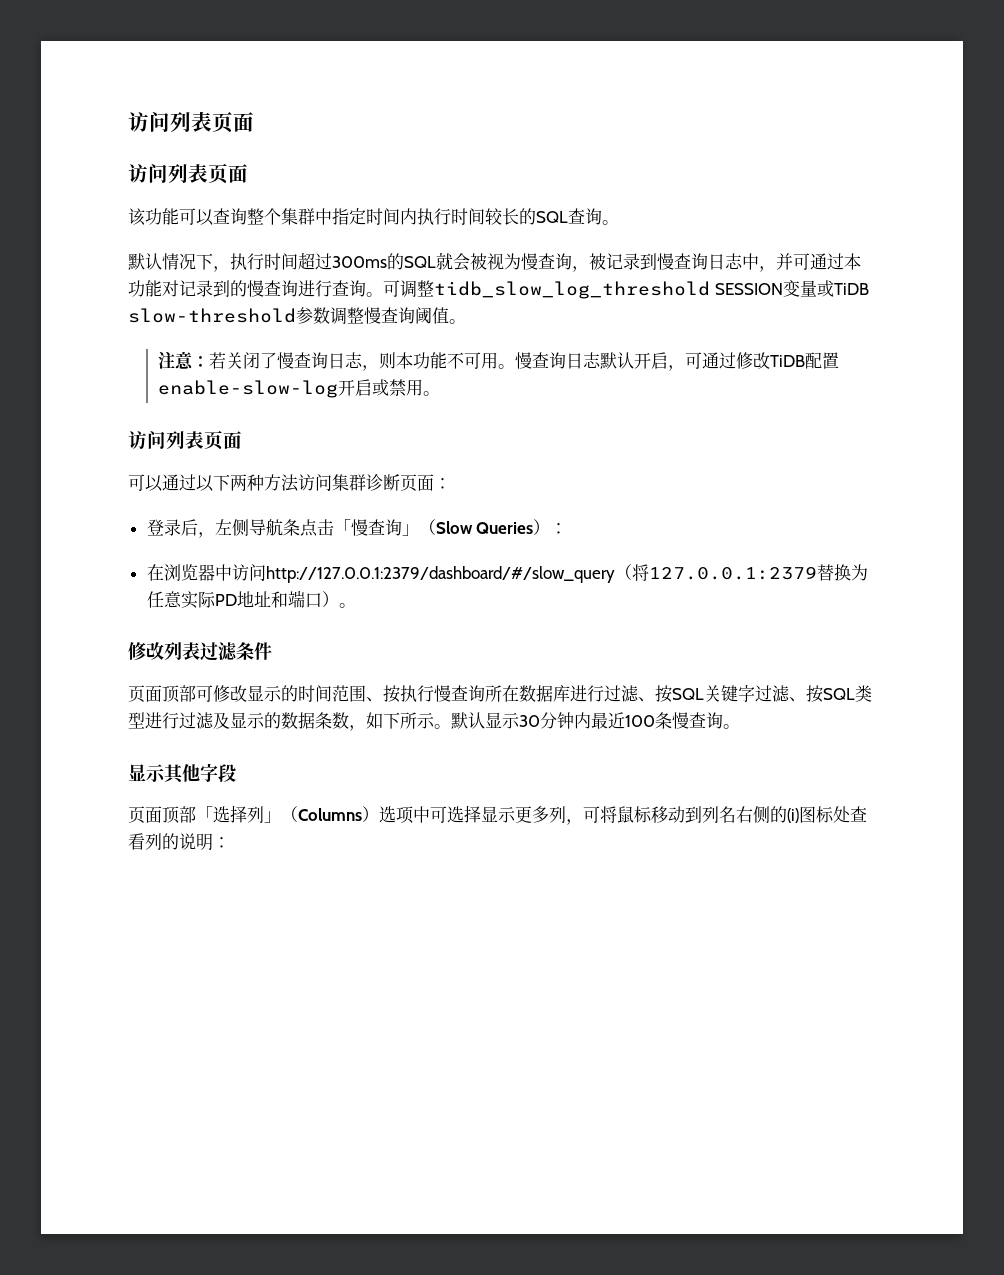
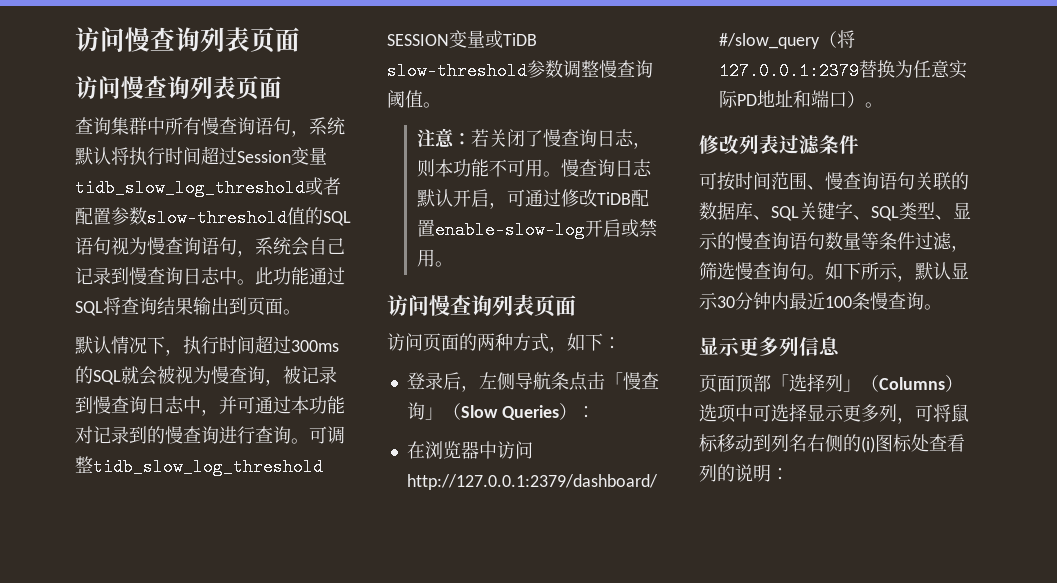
[128,111,254,133] [128,163,248,184] [128,208,602,226] 访问列表页面 // 访问列表页面 // 该功能可以查询整个集群中指定时间内执行时间较长的SQL查询 -> [75,27,300,53] [75,76,282,100] [75,117,345,137] [75,146,327,165] [75,177,341,197] [75,207,351,227] [75,237,345,257] [75,267,345,285] [75,297,283,316] 访问慢查询列表页面 // 访问慢查询列表页面 // 查询集群中所有慢查询语句，系统默认将执行时间超过Session变量tidb_slow_log_threshold或者配置参数slow-threshold值的SQL语句视为慢查询语句，系统会自己记录到慢查询日志中。此功能通过SQL将查询结果输出到页面
[166,430,242,450] [128,474,434,492] 列表页面 // 可以通过以下两种方法访问集群诊断页面 -> [429,294,576,317] [387,333,603,353] 慢查询列表页面 // 访问页面的两种方式，如下
[128,685,872,703] [128,712,366,731] 页面顶部可修改显示的时间范围、按执行慢查询所在数据库进行过滤、按SQL关键字过滤、按SQL类型进行过滤及显示的数据条数， -> [699,172,969,191] [699,201,971,221] [699,232,969,252] [699,262,825,280] 可按时间范围、慢查询语句关联的数据库、SQL关键字、SQL类型、显示的慢查询语句数量等条件过滤，筛选慢查询句。
[434,724,451,729] 。 -> [897,275,915,282] ，
[164,763,236,784] 其他字段 -> [739,337,840,357] 更多列信息

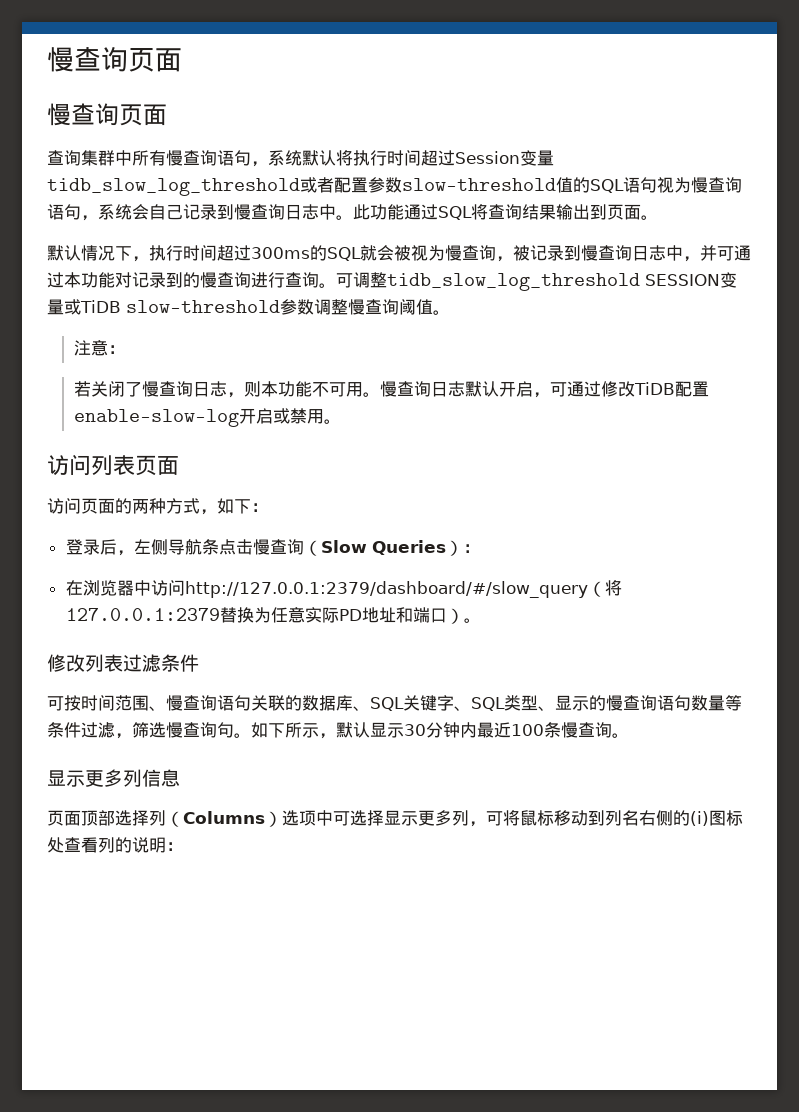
[75,27,300,53] [75,76,236,100] 访问慢查询列表页面 // 访问慢查询列表 -> [47,46,182,72] [47,103,119,126] 慢查询页面 // 慢查询
(471, 139) none -> (125, 349) //
[429,295,492,316] 慢查询 -> (91, 465) none
[604,372,659,390] [406,402,443,420] 「慢查询」 -> [252,539,304,555] 慢查询
[771,373,861,392] 「选择列」 -> [115,810,166,826] 选择列

